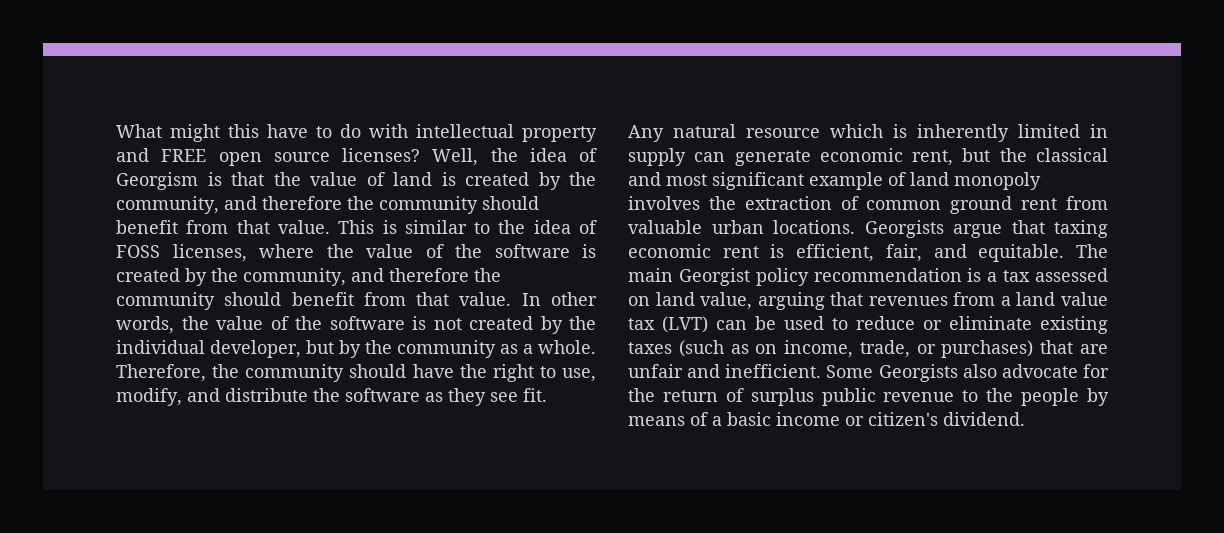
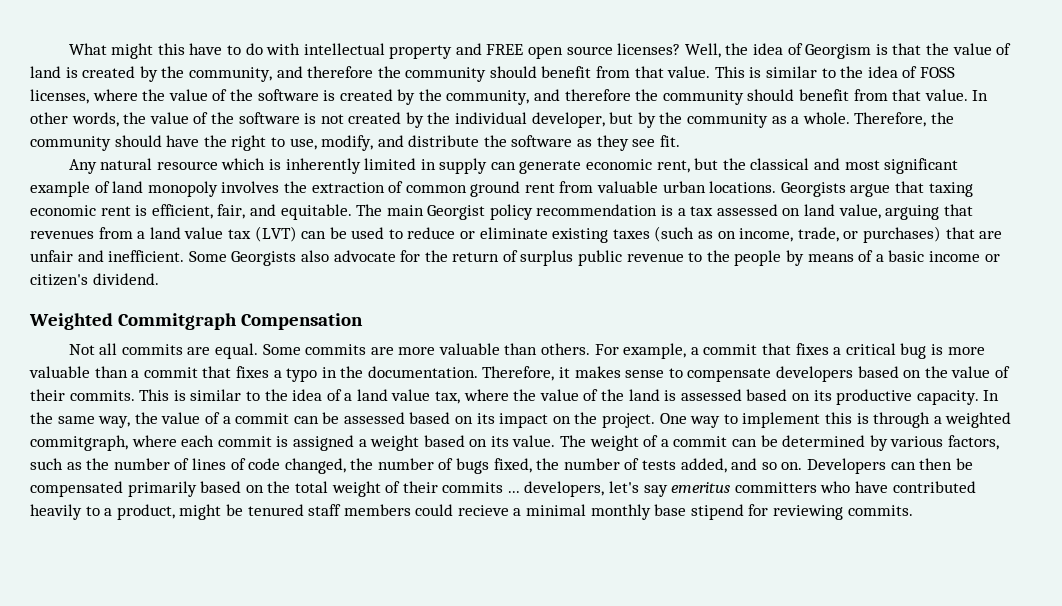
(1025, 419) none -> [29,313,363,330] [68,343,985,359] [29,366,1010,382] [30,389,1000,405] [30,412,1012,428] [30,435,999,451] [30,458,973,474] [30,481,976,497] [30,504,913,520] // Weighted Commitgraph Compensation // Not all commits are equal. Some commits are more valuable than others. For example, a commit that fixes a critical bug is more valuable than a commit that fixes a typo in the documentation. Therefore, it makes sense to compensate developers based on the value of their commits. This is similar to the idea of a land value tax, where the value of the land is assessed based on its productive capacity. In the same way, the value of a commit can be assessed based on its impact on the project. One way to implement this is through a weighted commitgraph, where each commit is assigned a weight based on its value. The weight of a commit can be determined by various factors, such as the number of lines of code changed, the number of bugs fixed, the number of tests added, and so on. Developers can then be compensated primarily based on the total weight of their commits ... developers, let's say emeritus committers who have contributed heavily to a product, might be tenured staff members could recieve a minimal monthly base stipend for reviewing commits.

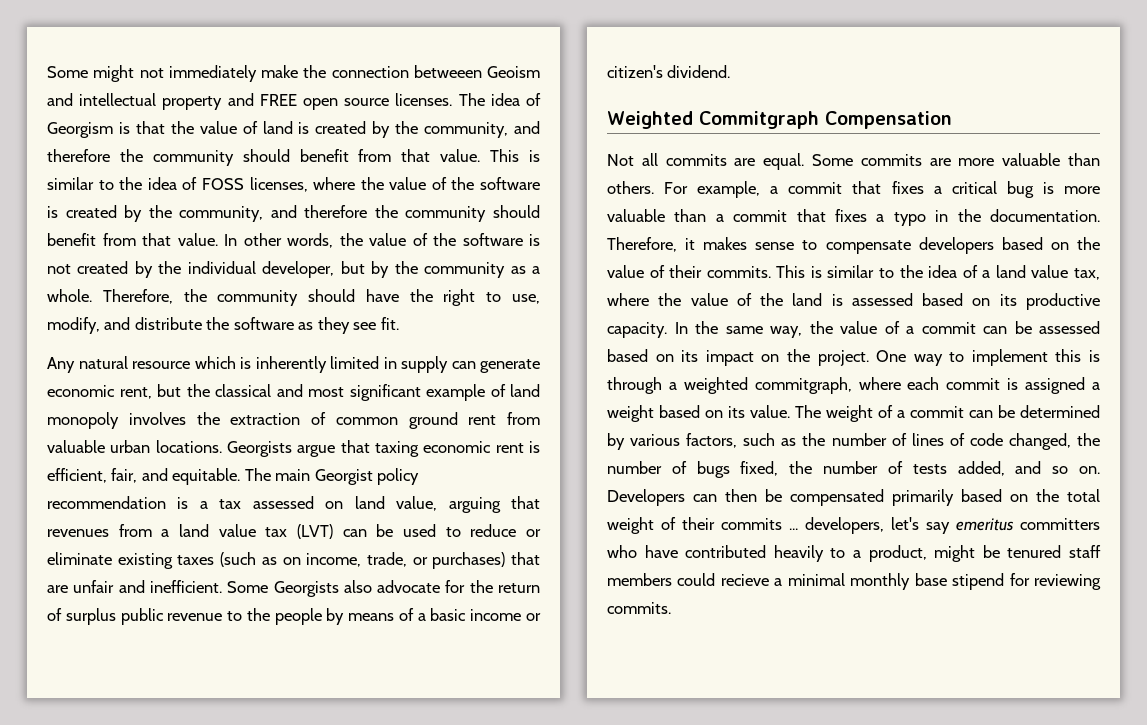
[68,43,301,59] What might this have to do with -> [47,65,540,82] [47,93,73,106] Some might not immediately make the connection betweeen Geoism and
[617,43,749,58] licenses? Well, the -> [395,93,485,106] licenses. The

